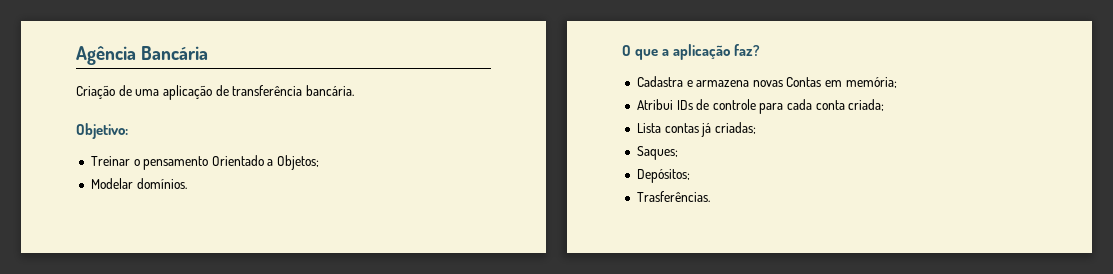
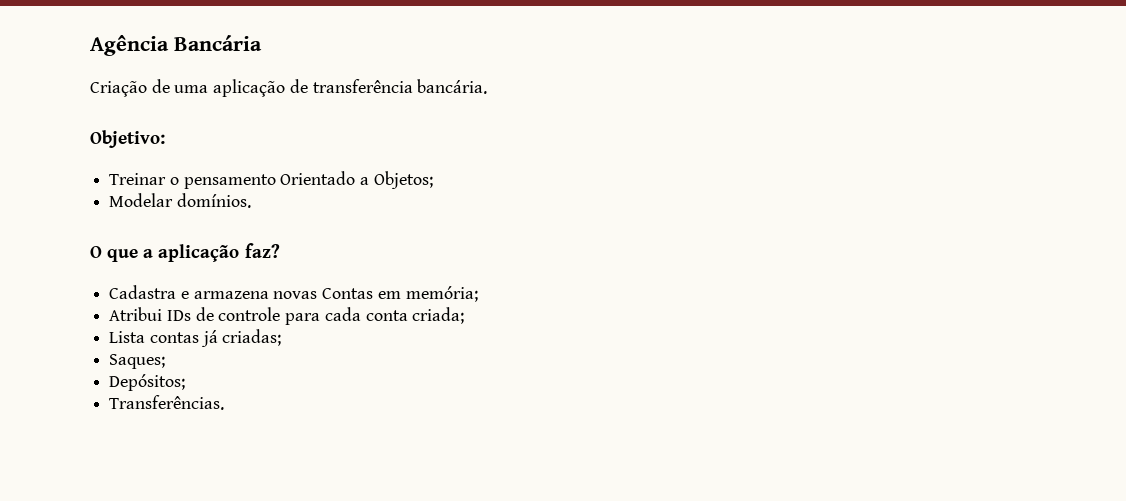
[636,191,710,202] Trasferências. -> [109,395,225,410] Transferências.

